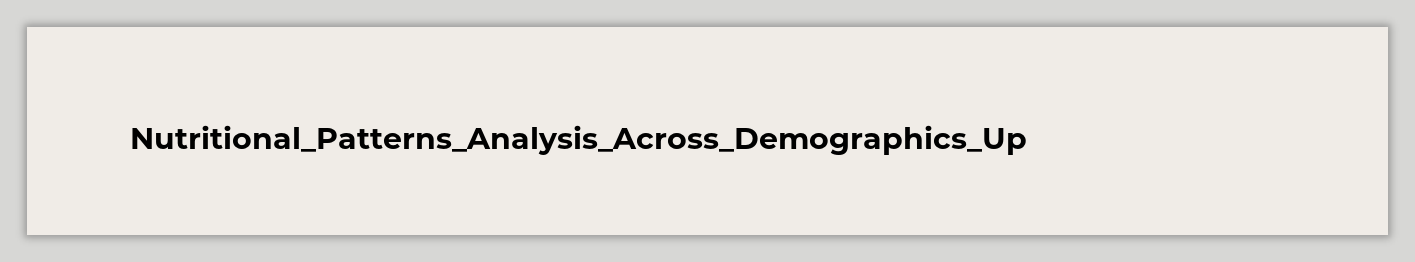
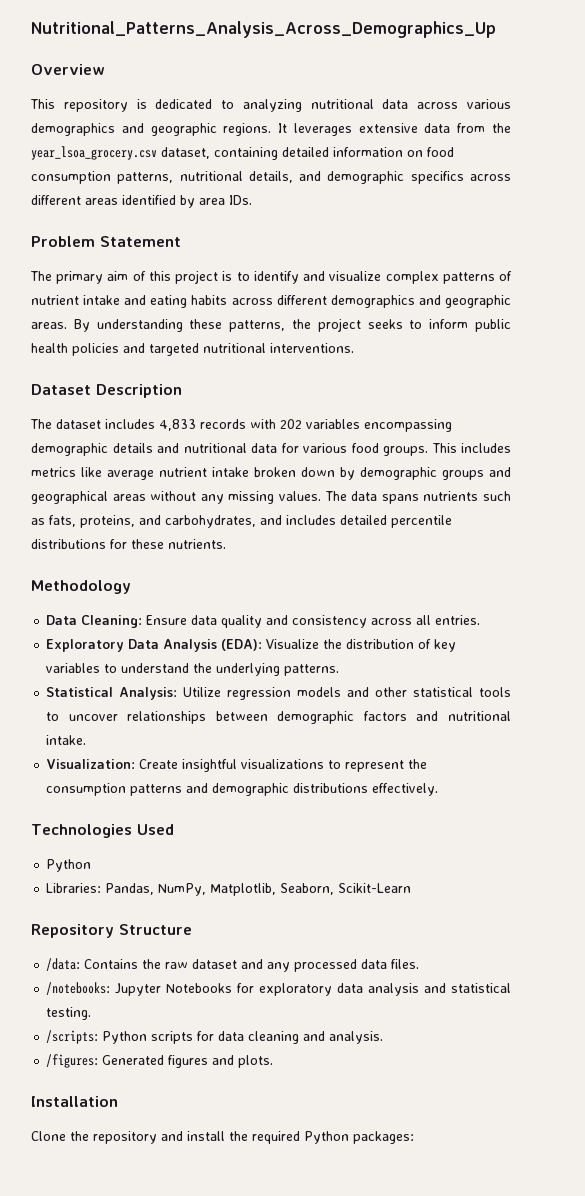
(1027, 140) none -> [31,64,104,75] [30,99,511,112] [31,123,511,136] [31,146,454,160] [31,171,511,184] [31,195,252,208] [31,236,181,247] [30,270,512,284] [31,295,511,308] [31,318,512,332] [31,343,354,356] [31,384,182,398] [30,419,452,432] [31,443,511,456] [31,467,511,480] [31,491,512,504] [31,515,452,528] [31,539,226,549] [31,580,131,594] [46,615,481,628] [46,639,457,652] [46,663,340,676] [46,687,511,700] [46,711,512,724] [46,735,87,745] [46,759,428,772] [46,783,439,796] [31,824,174,838] [46,859,92,872] [46,883,412,896] [31,924,192,938] [46,958,420,972] [46,982,511,996] [46,1007,92,1020] [46,1030,384,1044] [46,1054,274,1068] [31,1096,118,1107] [31,1131,414,1144] // Overview // This repository is dedicated to analyzing nutritional data across various demographics and geographic regions. It leverages extensive data from the year_lsoa_grocery.csv dataset, containing detailed information on food consumption patterns, nutritional details, and demographic specifics across different areas identified by area IDs. // Problem Statement // The primary aim of this project is to identify and visualize complex patterns of nutrient intake and eating habits across different demographics and geographic areas. By understanding these patterns, the project seeks to inform public health policies and targeted nutritional interventions. // Dataset Description // The dataset includes 4,833 records with 202 variables encompassing demographic details and nutritional data for various food groups. This includes metrics like average nutrient intake broken down by demographic groups and geographical areas without any missing values. The data spans nutrients such as fats, proteins, and carbohydrates, and includes detailed percentile distributions for these nutrients. // Methodology // Data Cleaning: Ensure data quality and consistency across all entries. // Exploratory Data Analysis (EDA): Visualize the distribution of key variables to understand the underlying patterns. // Statistical Analysis: Utilize regression models and other statistical tools to uncover relationships between demographic factors and nutritional intake. // Visualization: Create insightful visualizations to represent the consumption patterns and demographic distributions effectively. // Technologies Used // Python // Libraries: Pandas, NumPy, Matplotlib, Seaborn, Scikit-Learn // Repository Structure // /data: Contains the raw dataset and any processed data files. // /notebooks: Jupyter Notebooks for exploratory data analysis and statistical testing. // /scripts: Python scripts for data cleaning and analysis. // /figures: Generated figures and plots. // Installation // Clone the repository and install the required Python packages:

